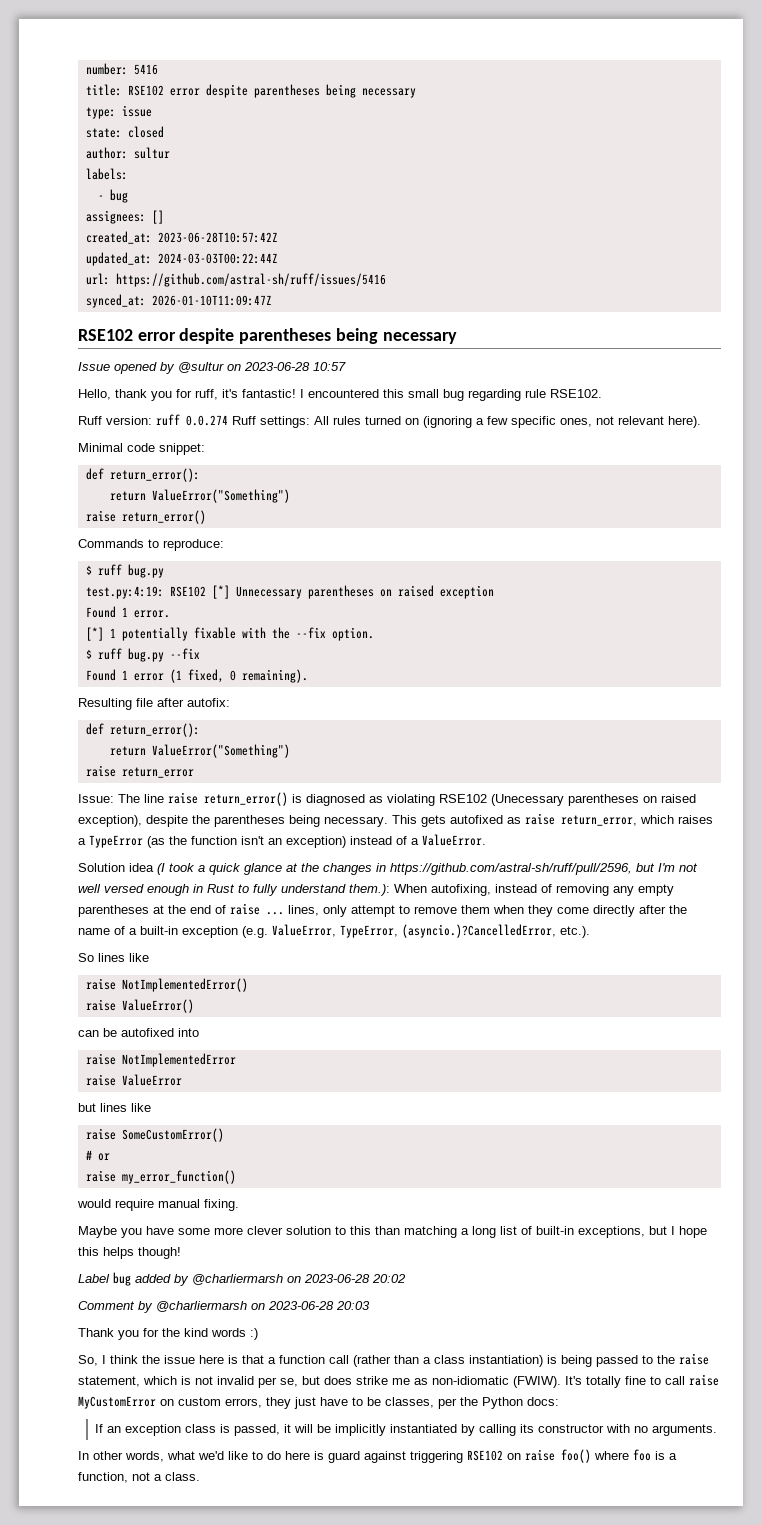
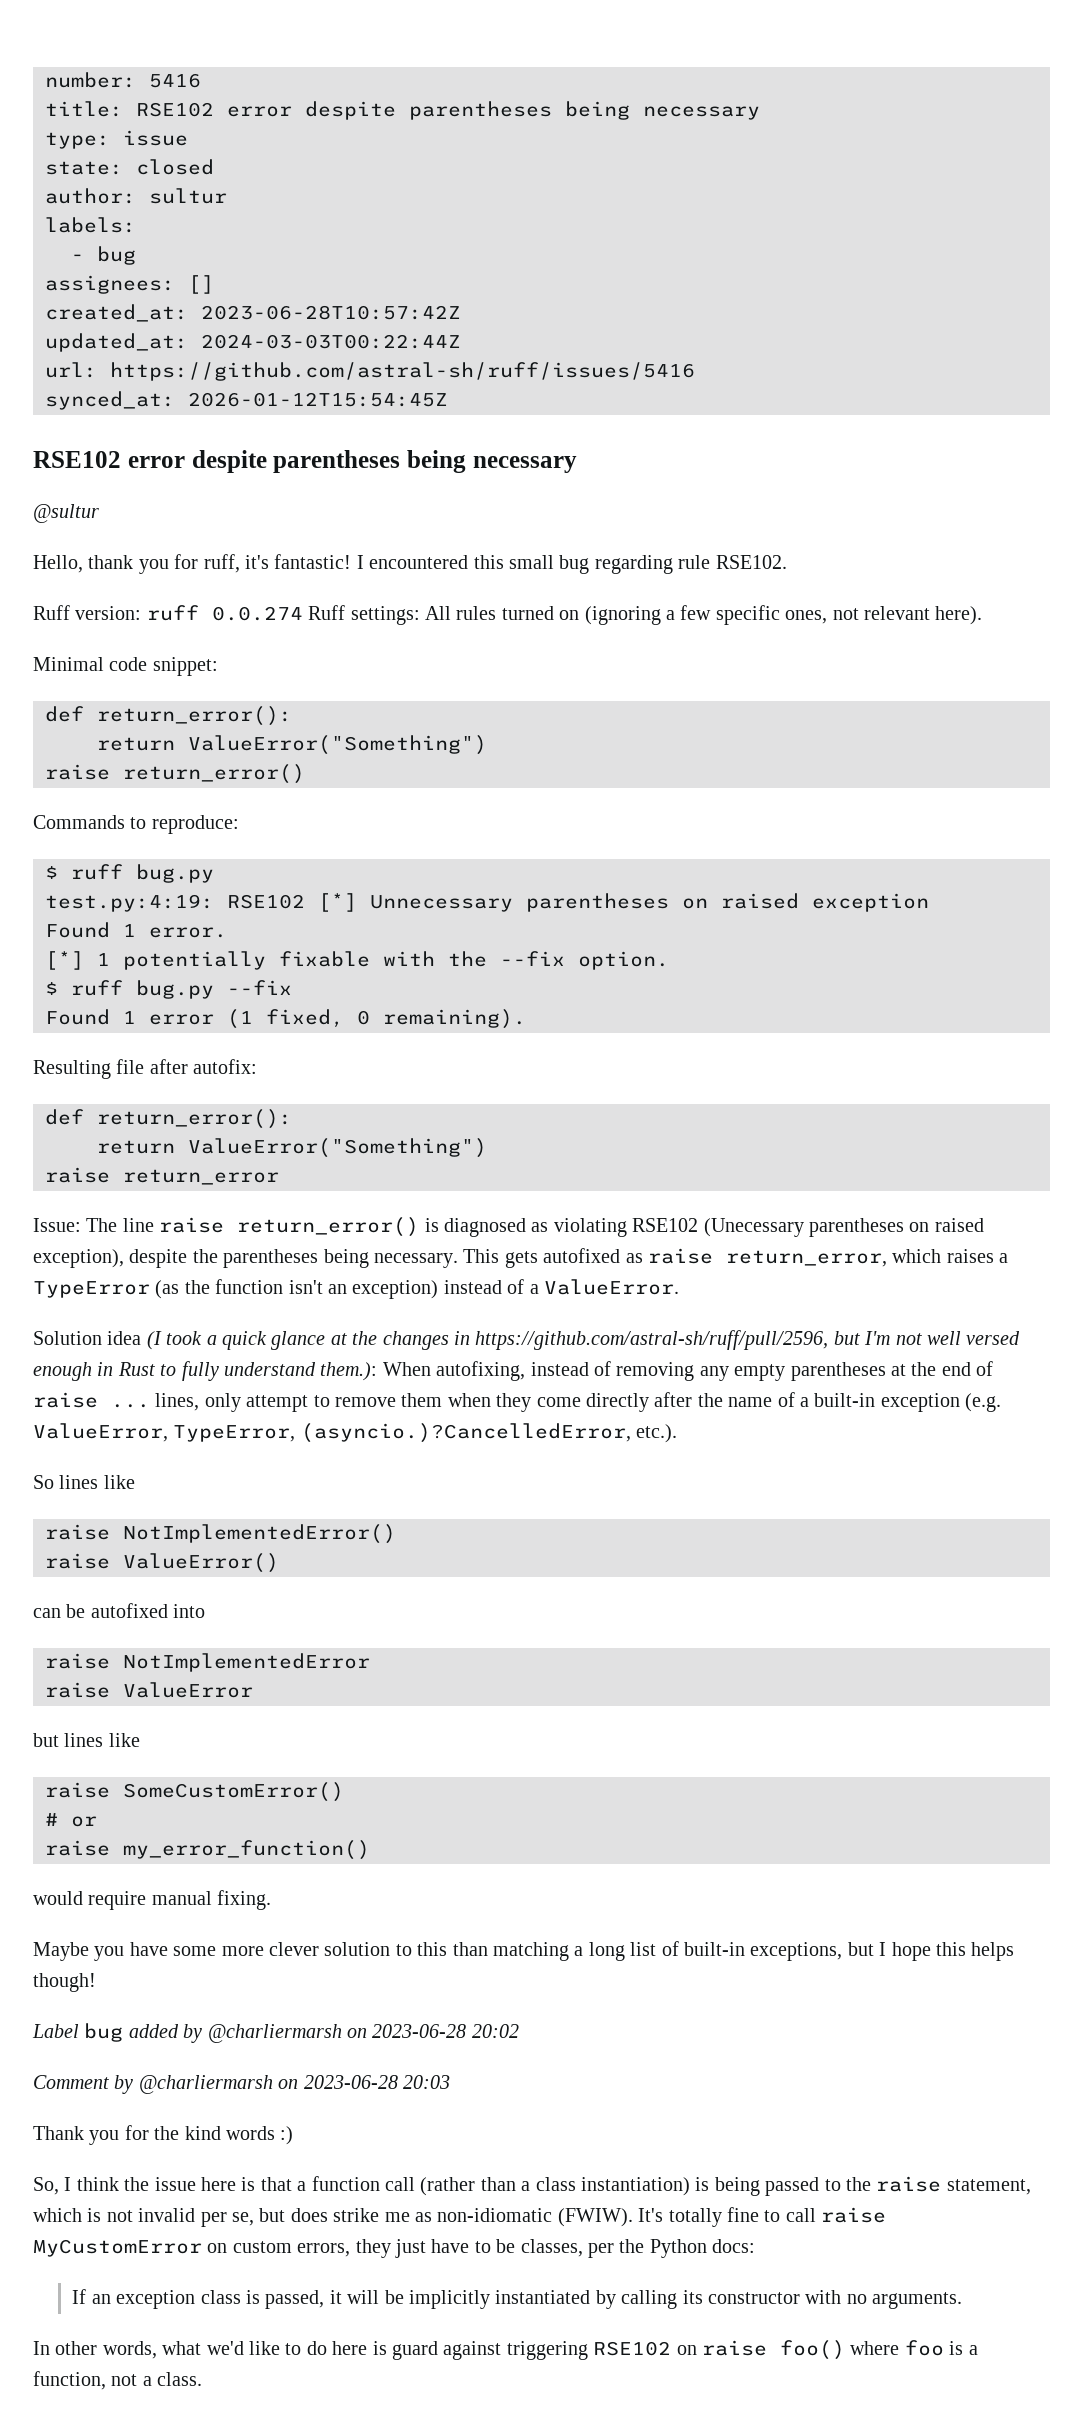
[151,295,272,306] [78,328,457,344] [78,362,346,374] 2026-01-10T11:09:47Z // RSE102 error despite parentheses being necessary // Issue opened by @sultur on 2023-06-28 10:57 -> [188,392,448,407] [33,450,577,473] [33,504,99,523] 2026-01-12T15:54:45Z // RSE102 error despite parentheses being necessary // @sultur

